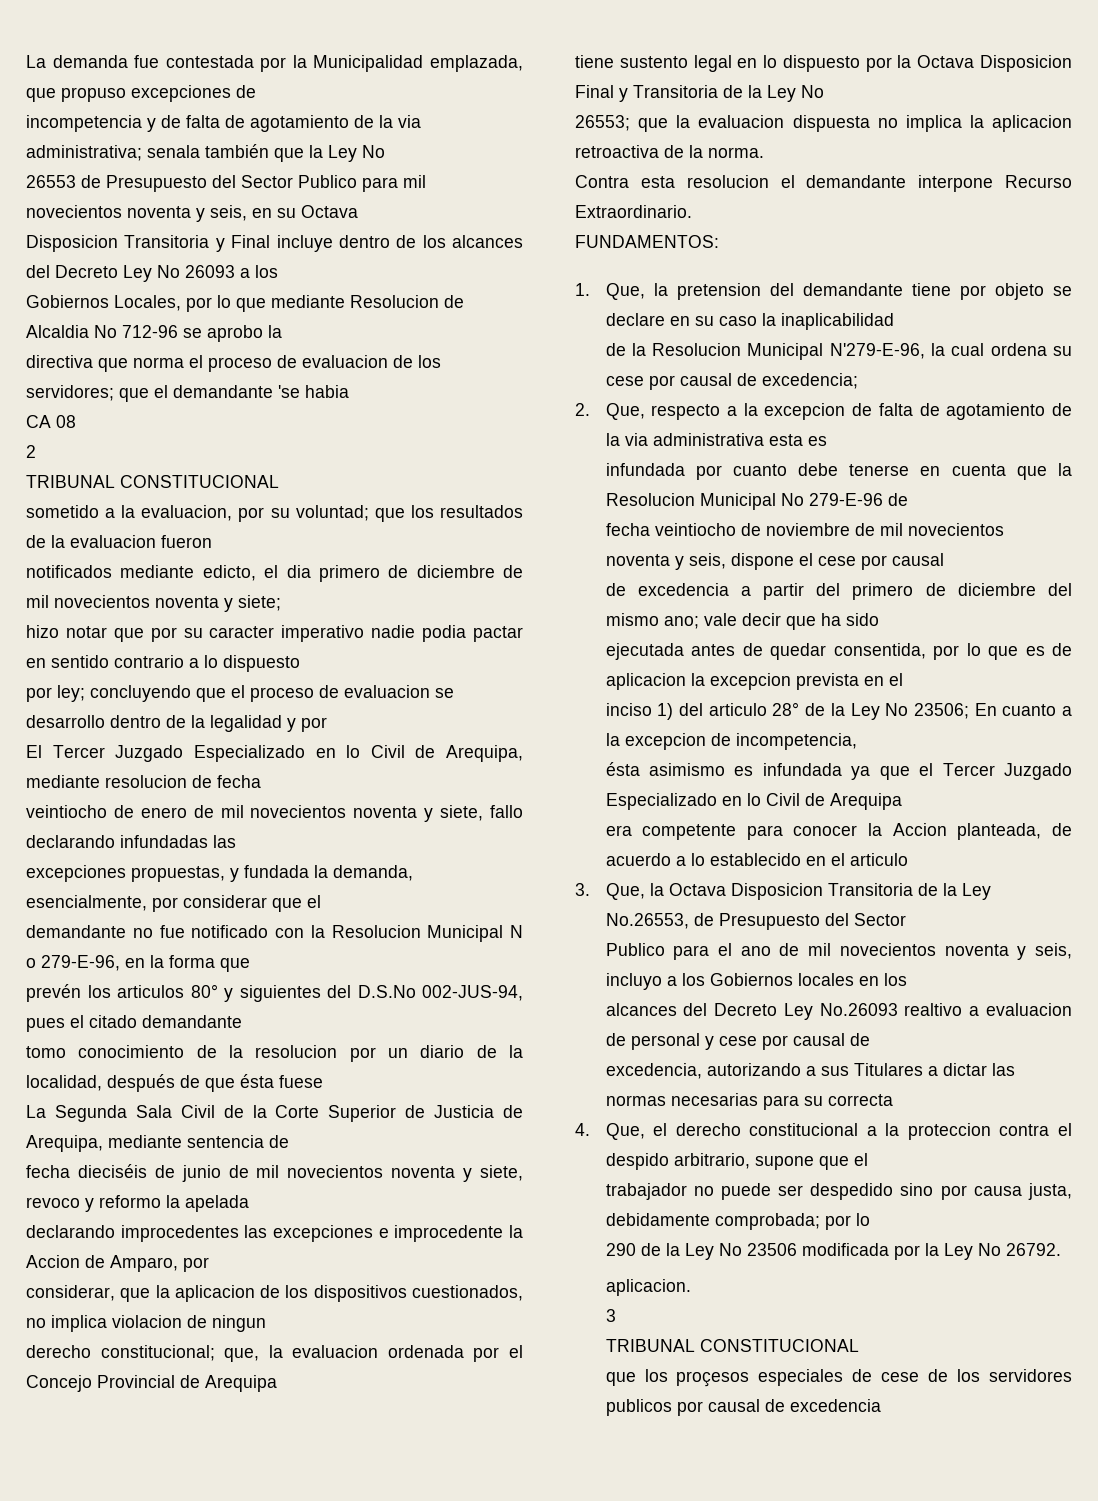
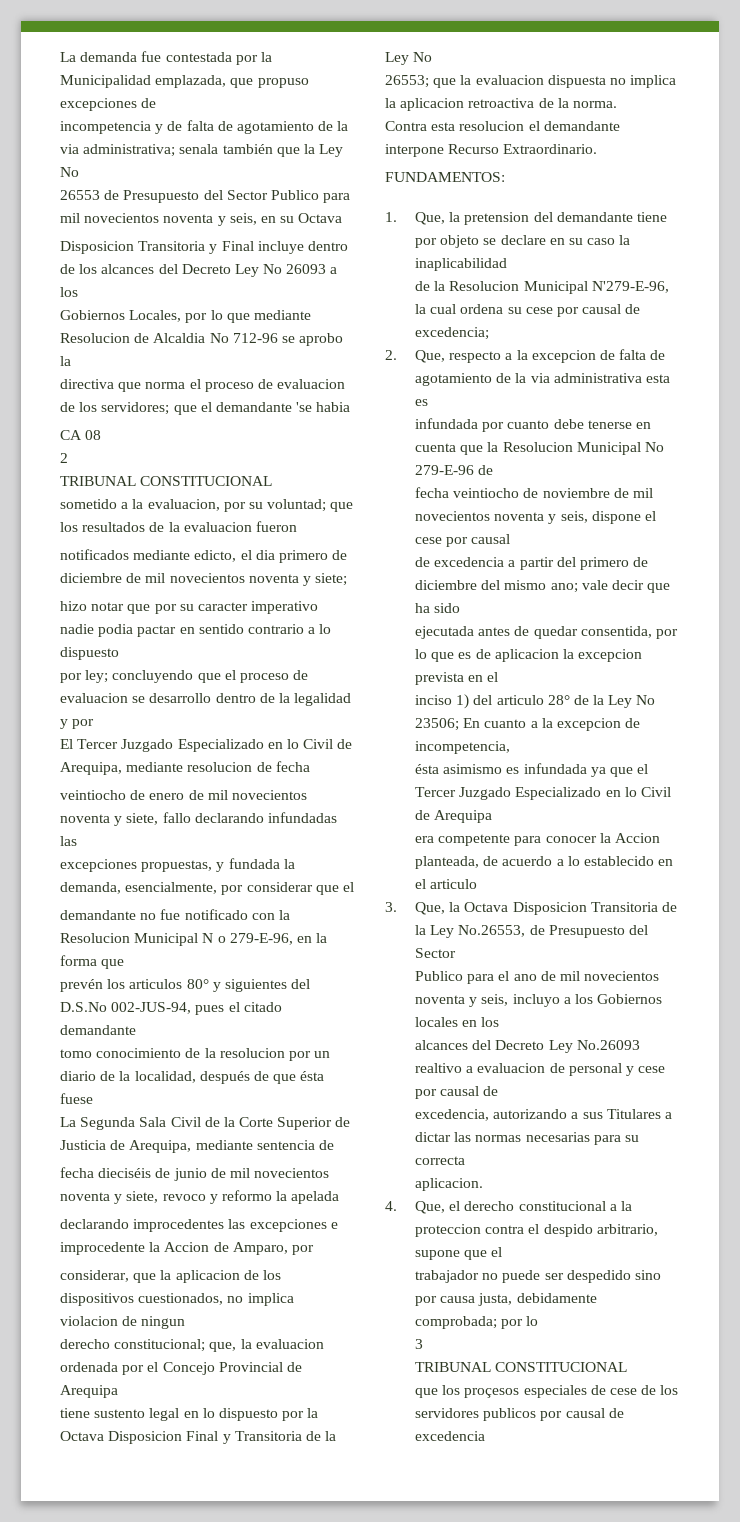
(893, 1100) none -> [414,1178,483,1191] // aplicacion.
[605,1243,1061,1260] [605,1279,691,1296] // 290 de la Ley No 23506 modificada por la Ley No 26792. // aplicacion. -> (539, 1321) none

